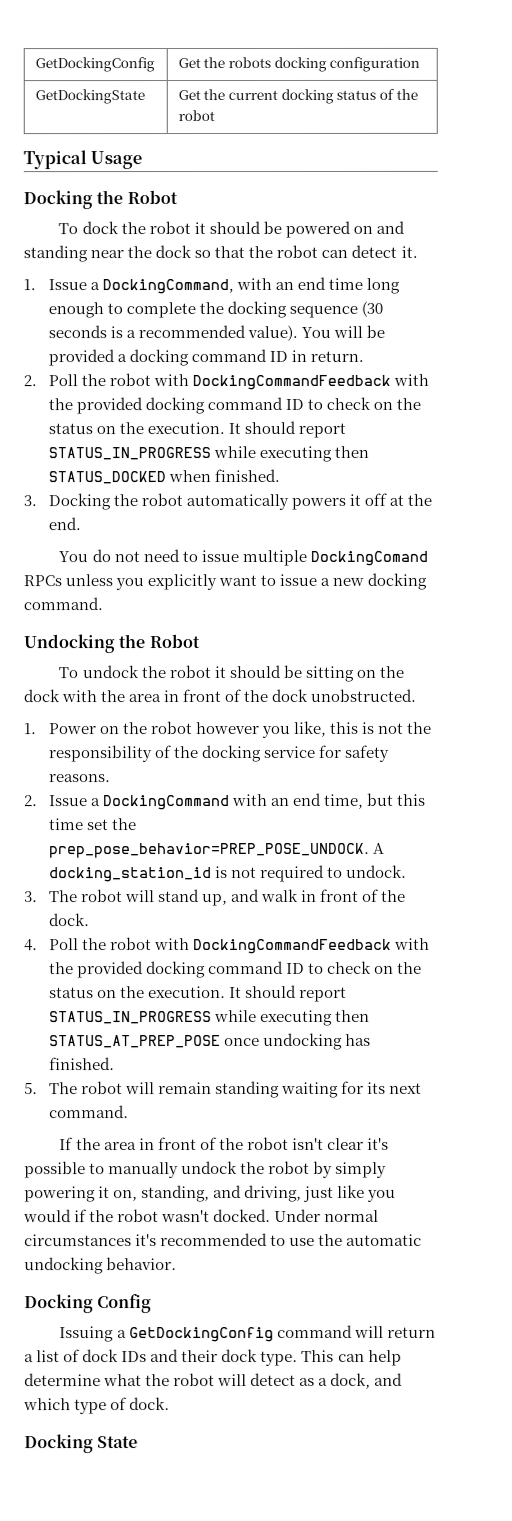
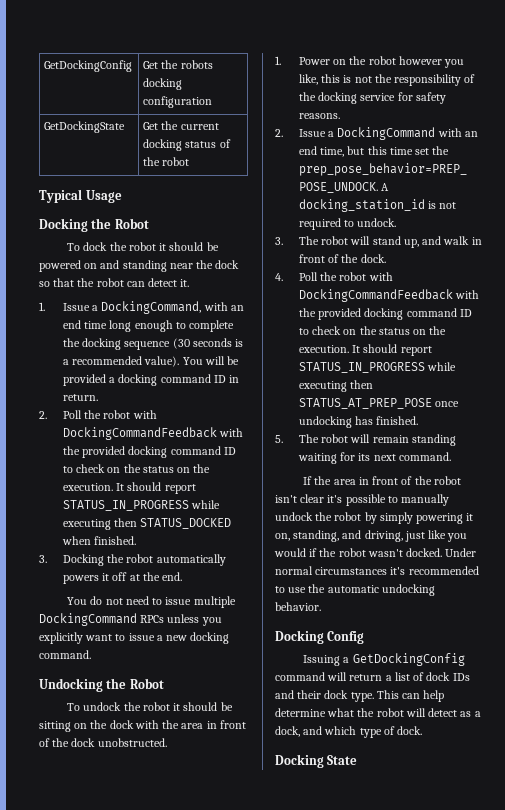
[309,550,428,566] DockingComand -> [39,613,137,626] DockingCommand

